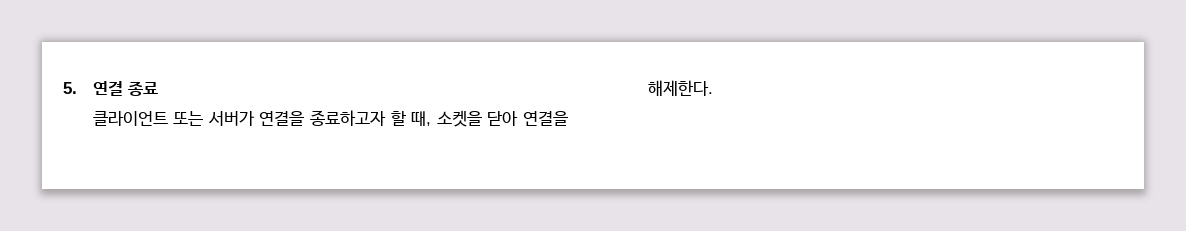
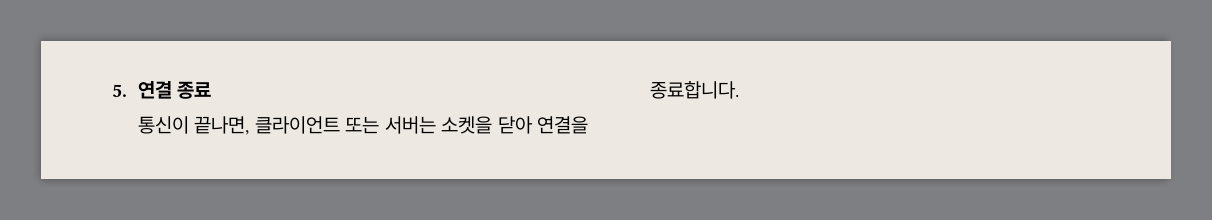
[92,110,432,126] 클라이언트 또는 서버가 연결을 종료하고자 할 때, -> [137,116,436,135] 통신이 끝나면, 클라이언트 또는 서버는
[647,80,713,96] 해제한다. -> [649,81,739,99] 종료합니다.

